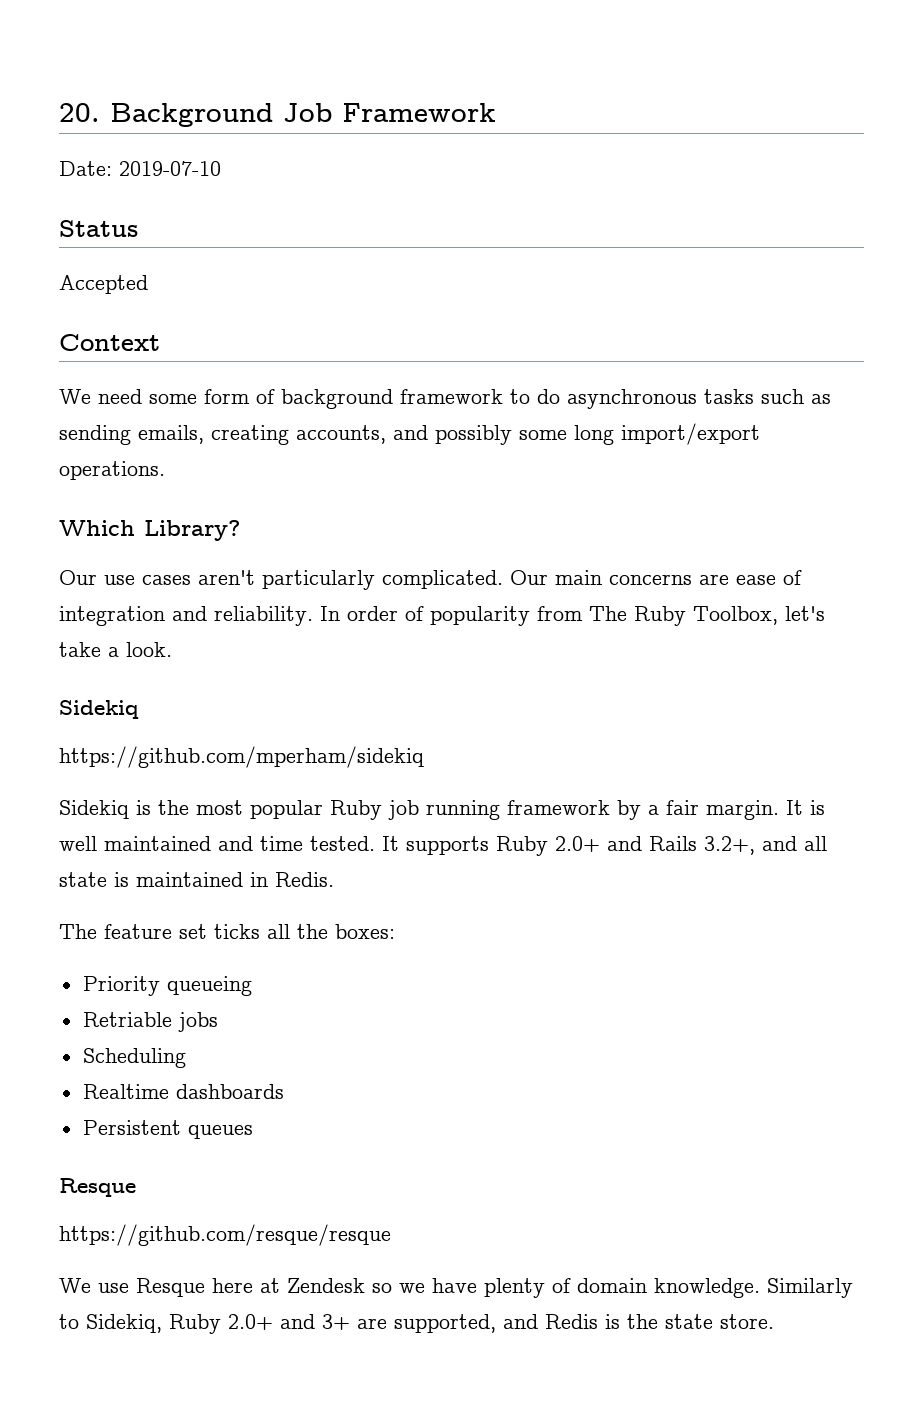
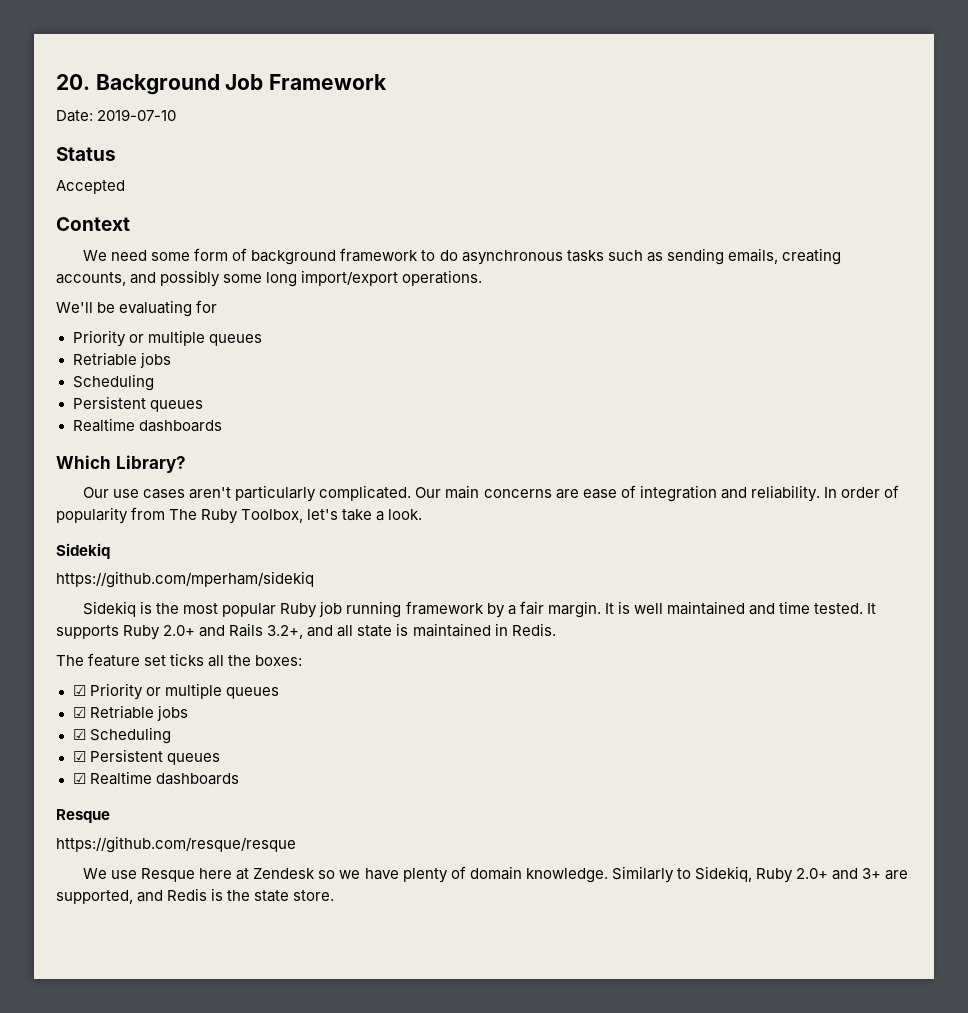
(165, 470) none -> [56,300,218,317] [72,330,262,347] [72,352,171,368] [72,374,154,391] [72,396,203,412] [72,418,222,432] // We'll be evaluating for // Priority or multiple queues // Retriable jobs // Scheduling // Persistent queues // Realtime dashboards
[82,976,252,996] [82,1012,218,1032] [82,1048,186,1068] [82,1084,284,1099] [82,1120,253,1139] Priority queueing // Retriable jobs // Scheduling // Realtime dashboards // Persistent queues -> [72,683,279,700] [72,705,188,721] [72,727,171,744] [72,749,220,765] [72,771,239,785] ☑ Priority or multiple queues // ☑ Retriable jobs // ☑ Scheduling // ☑ Persistent queues // ☑ Realtime dashboards

